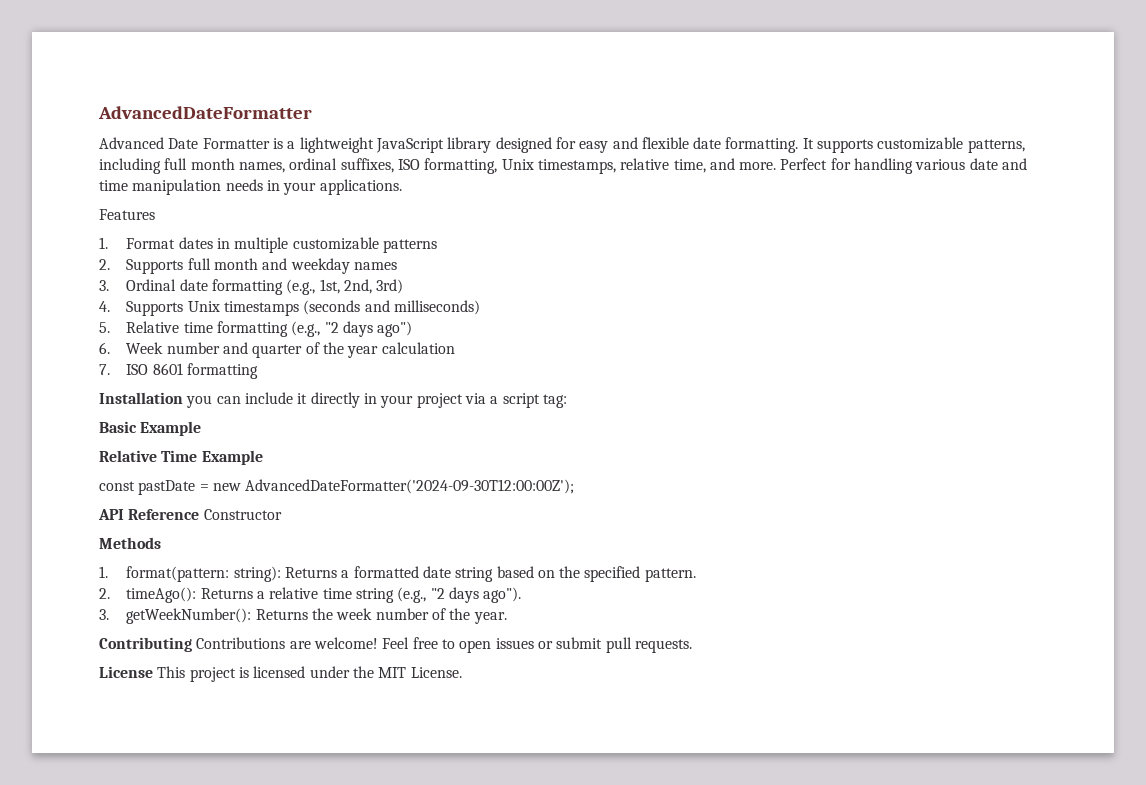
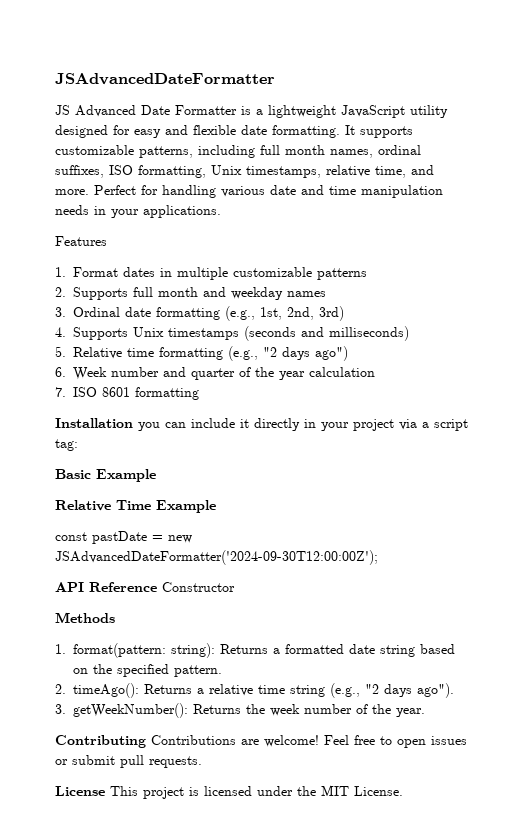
[98,106,312,119] AdvancedDateFormatter // -> [55,73,275,85] [55,105,70,115] JSAdvancedDateFormatter // JS
[447,137,492,153] library -> [410,105,448,118] utility
[245,479,575,494] AdvancedDateFormatter('2024-09-30T12:00:00Z'); -> [55,550,378,565] JSAdvancedDateFormatter('2024-09-30T12:00:00Z');

